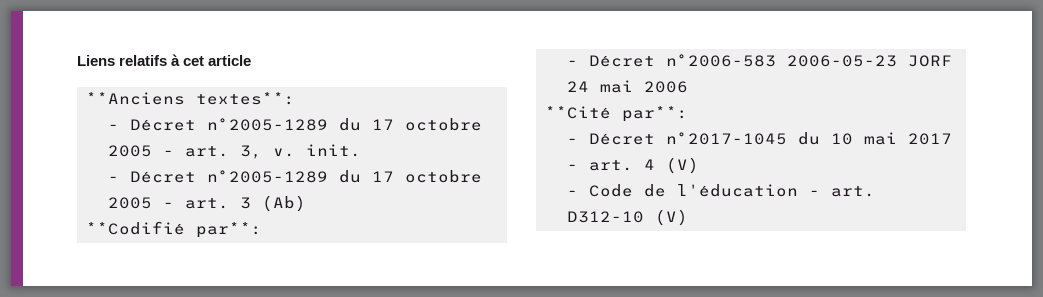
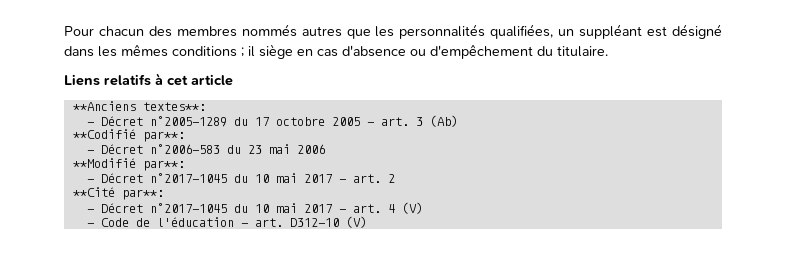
(77, 60) none -> [64,24,722,39] [64,44,608,59] Pour chacun des membres nommés autres que les personnalités qualifiées, un suppléant est désigné dans les mêmes conditions ; il siège en cas d'absence ou d'empêchement du titulaire. //
[108,118,482,131] [108,144,361,159] // - Décret n°2005-1289 du 17 octobre 2005 - art. 3, v. init. -> (206, 106) none
[787,55,952,67] [567,81,589,92] 2006-05-23 JORF 24 -> [226,145,262,154] du 23
(688, 87) none -> [72,158,185,171] [86,173,395,183] // **Modifié par**: // - Décret n°2017-1045 du 10 mai 2017 - art. 2

